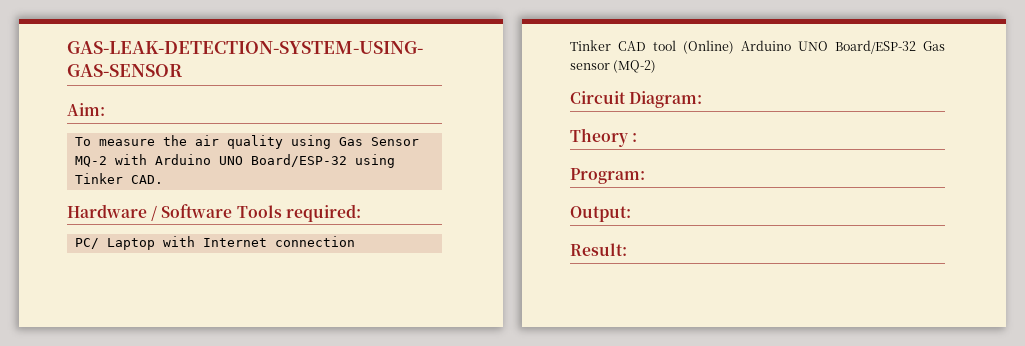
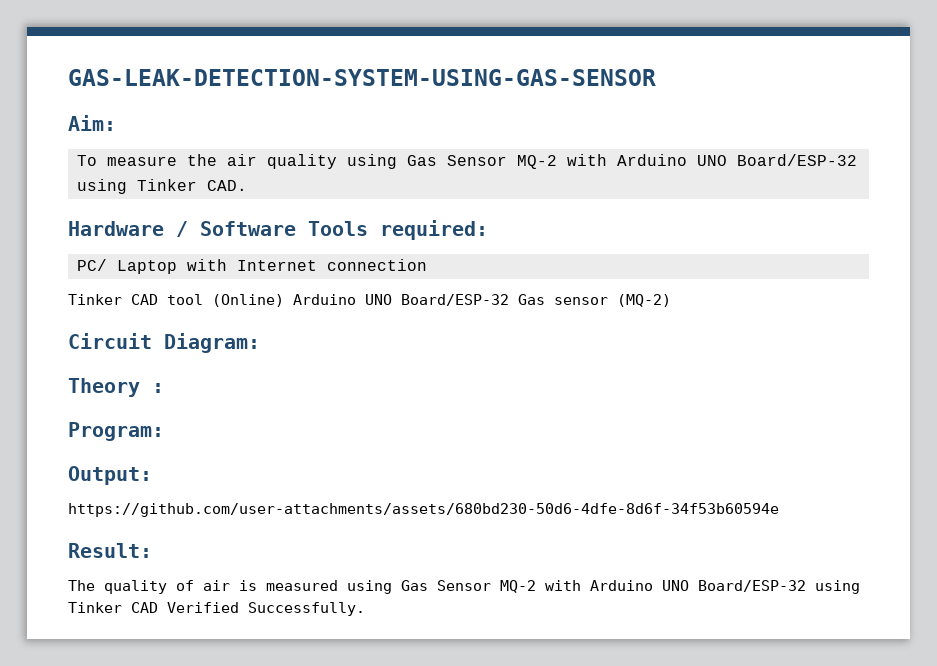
(631, 214) none -> [68,503,779,517] // https://github.com/user-attachments/assets/680bd230-50d6-4dfe-8d6f-34f53b60594e
(627, 249) none -> [68,580,860,594] [68,602,365,616] // The quality of air is measured using Gas Sensor MQ-2 with Arduino UNO Board/ESP-32 using Tinker CAD Verified Successfully.

